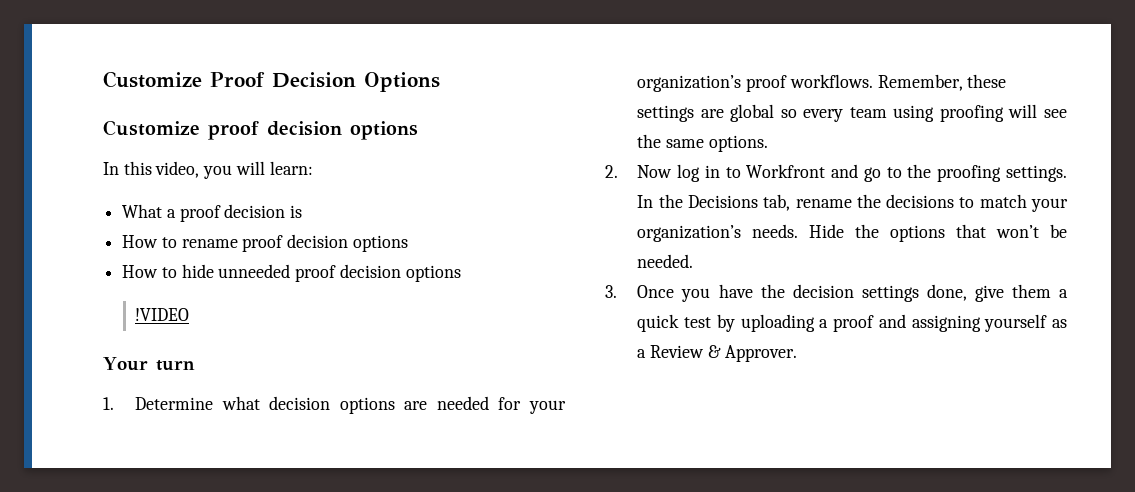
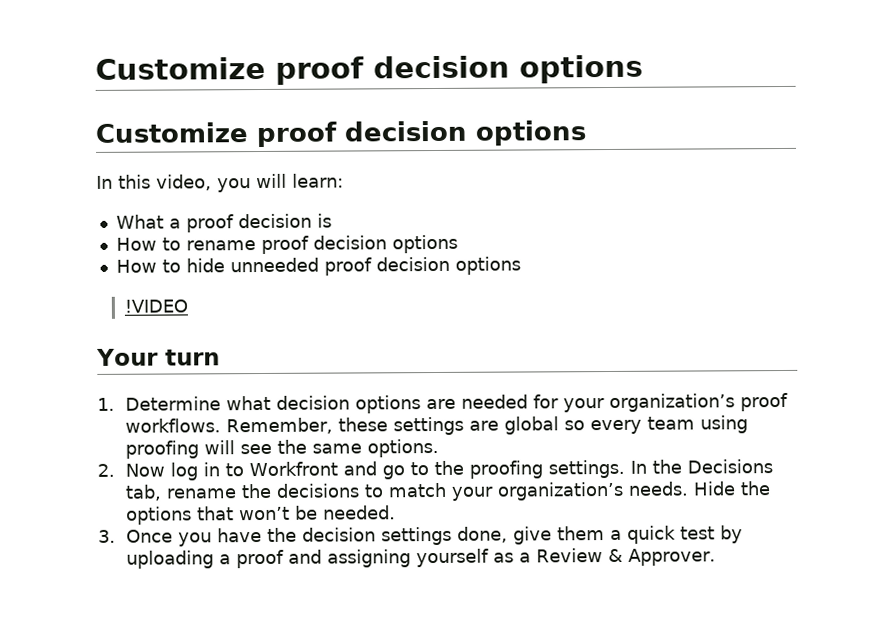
[103,71,440,92] Customize Proof Decision Options -> [95,54,643,85] Customize proof decision options

